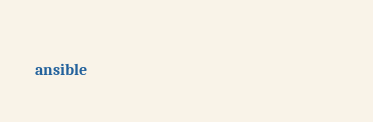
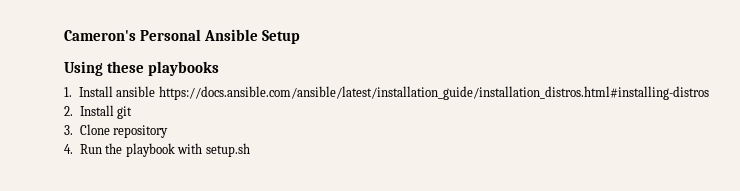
[35,63,87,75] ansible -> [64,29,301,44] [64,61,219,76] [64,86,709,100] [64,105,133,119] [64,124,169,138] [64,143,250,157] Cameron's Personal Ansible Setup // Using these playbooks // 1. Install ansible https://docs.ansible.com/ansible/latest/installation_guide/installation_distros.html#installing-distros // 2. Install git // 3. Clone repository // 4. Run the playbook with setup.sh

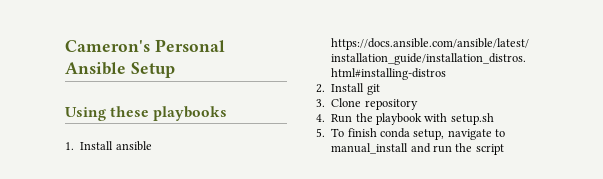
(250, 150) none -> [316,128,506,140] [331,143,504,155] // 5. To finish conda setup, navigate to manual_install and run the script

